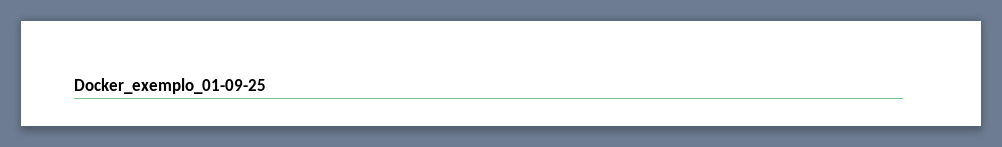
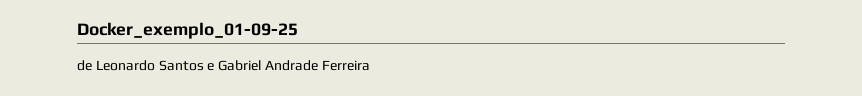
(266, 86) none -> [77,60,370,71] // de Leonardo Santos e Gabriel Andrade Ferreira

